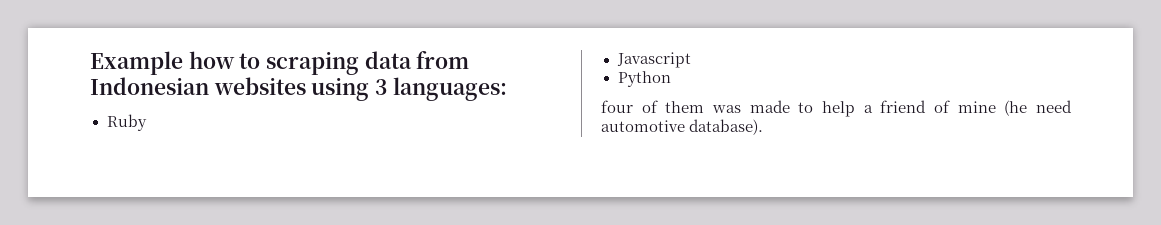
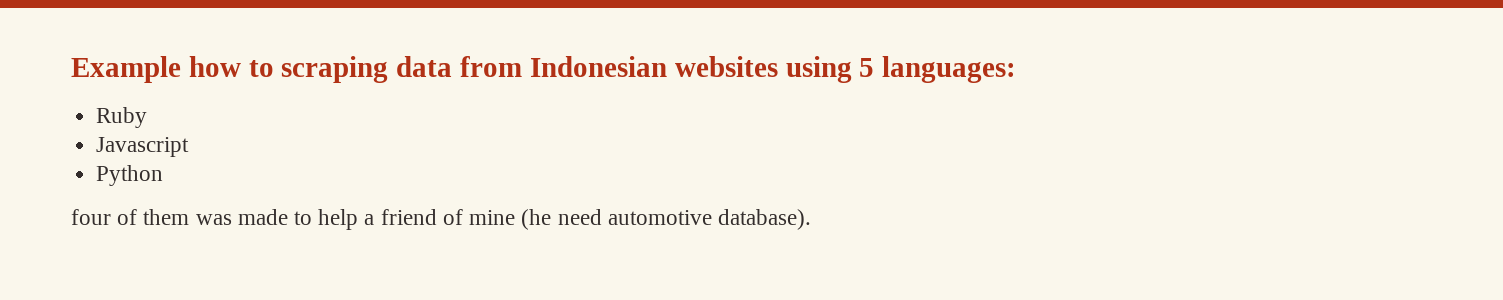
[375,79,388,95] 3 -> [859,58,875,77] 5

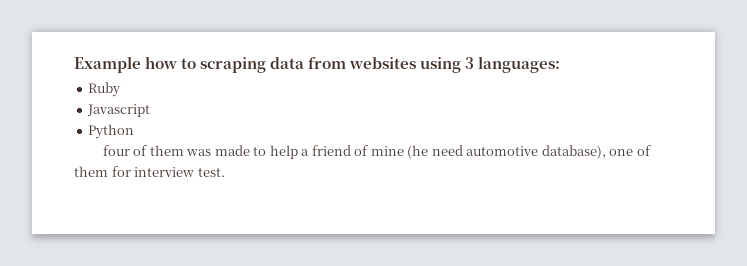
[529,56,667,77] Indonesian -> (347, 63) none
[859,58,875,77] 5 -> [465,57,475,69] 3
[717,209,811,230] database). -> [541,145,651,159] [74,166,225,177] database), one of them for interview test.

